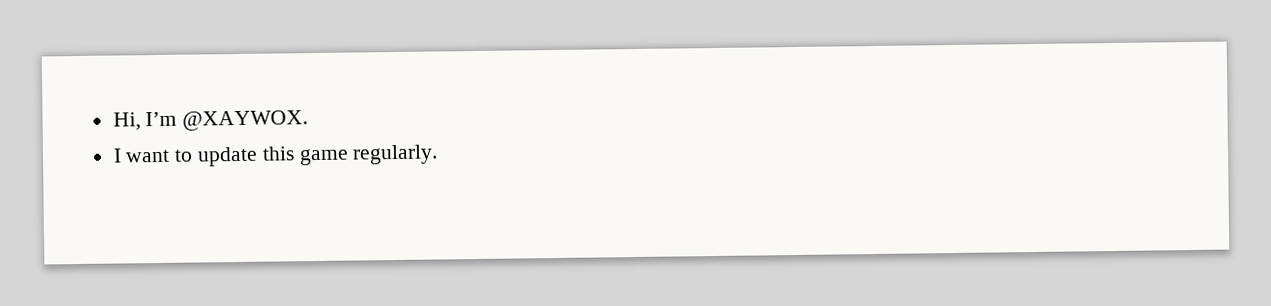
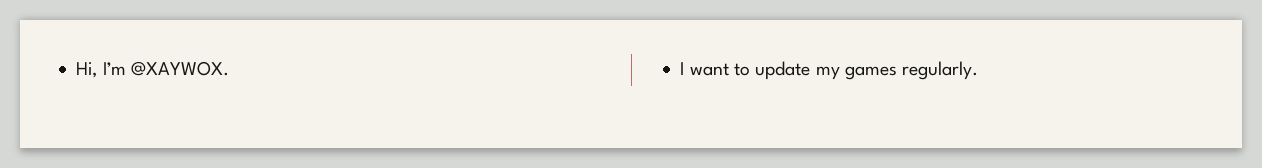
[261,146,349,166] this game -> [815,66,897,80] my games

